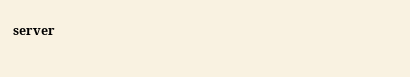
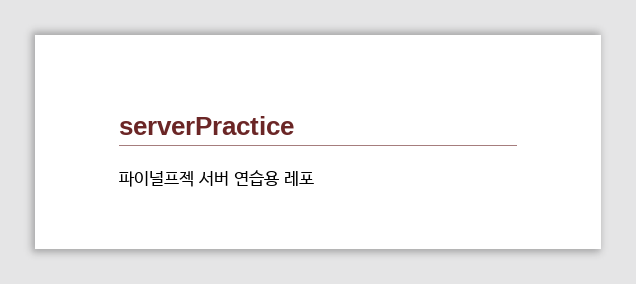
[13,28,55,35] server -> [119,116,294,135] [119,170,314,187] serverPractice // 파이널프젝 서버 연습용 레포

